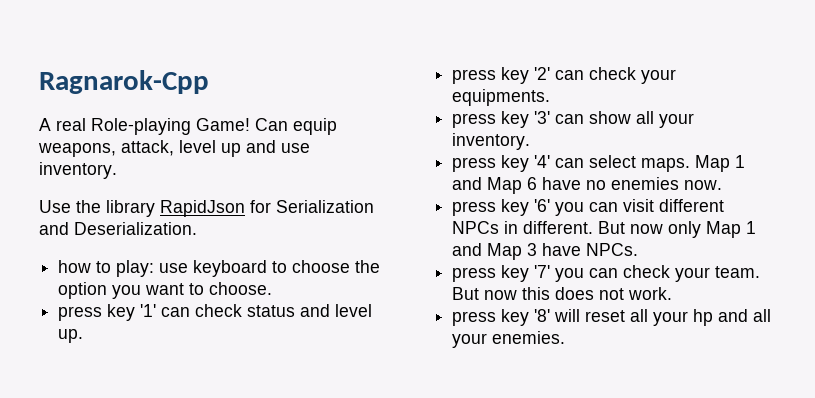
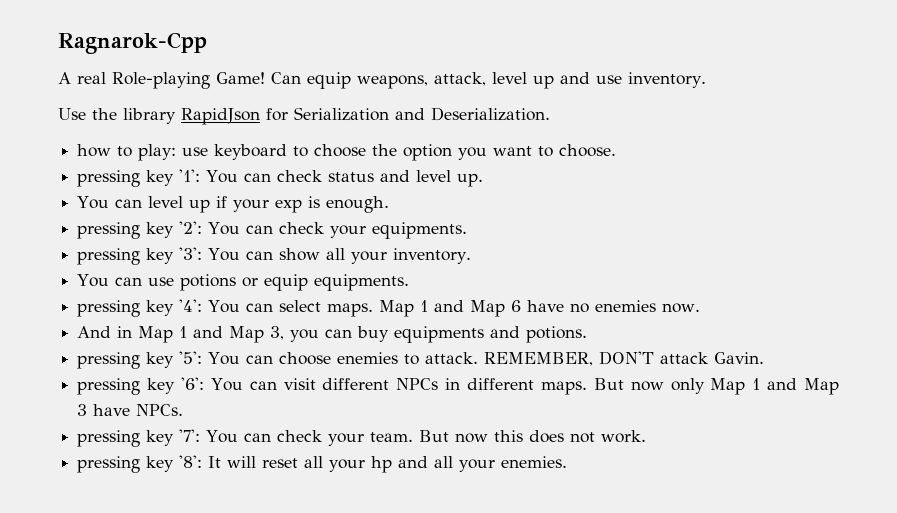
[58,304,157,321] press key '1' -> [77,169,239,187] pressing key '1': You
[452,67,551,84] press key '2' -> [77,196,390,213] [77,221,241,239] You can level up if your exp is enough. // pressing key '2': You
[452,111,551,128] press key '3' -> [77,247,241,265] pressing key '3': You
[452,155,551,172] press key '4' -> [77,274,410,291] [77,299,241,317] You can use potions or equip equipments. // pressing key '4': You
[452,199,585,216] press key '6' you -> [77,326,588,343] [77,351,765,369] [77,377,243,395] And in Map 1 and Map 3, you can buy equipments and potions. // pressing key '5': You can choose enemies to attack. REMEMBER, DON'T attack Gavin. // pressing key '6': You
[523,221,594,234] different. -> [467,378,587,395] different maps.
[452,265,585,282] press key '7' you -> [77,429,239,447] pressing key '7': You
[452,309,551,326] press key '8' -> [77,455,222,473] pressing key '8': It

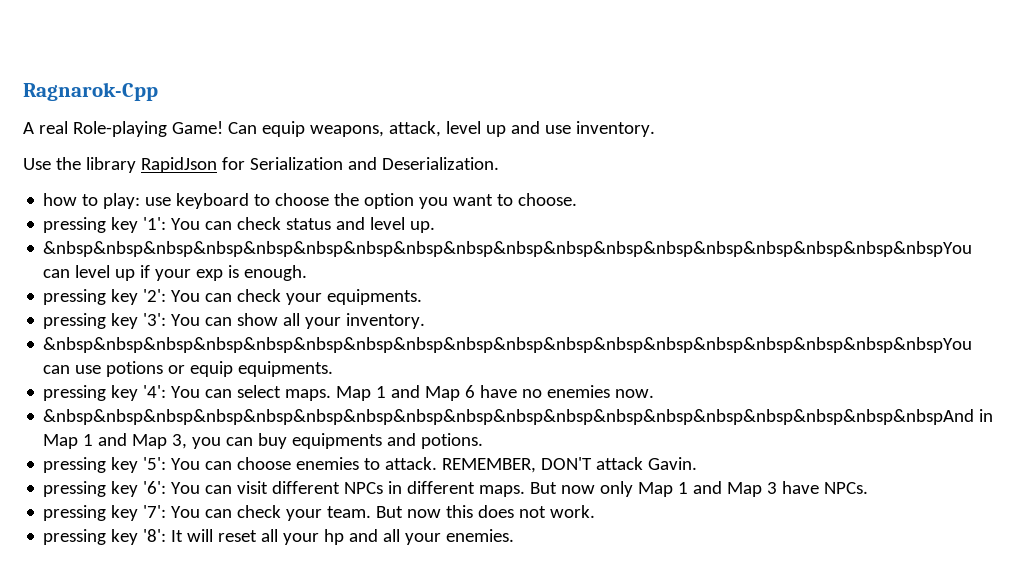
[77,196,110,209] You -> [43,241,973,257] &nbsp&nbsp&nbsp&nbsp&nbsp&nbsp&nbsp&nbsp&nbsp&nbsp&nbsp&nbsp&nbsp&nbsp&nbsp&nbsp&nbsp&nbspYou
[77,274,110,287] You -> [43,337,973,353] &nbsp&nbsp&nbsp&nbsp&nbsp&nbsp&nbsp&nbsp&nbsp&nbsp&nbsp&nbsp&nbsp&nbsp&nbsp&nbsp&nbsp&nbspYou
[77,326,112,338] And -> [43,409,975,425] &nbsp&nbsp&nbsp&nbsp&nbsp&nbsp&nbsp&nbsp&nbsp&nbsp&nbsp&nbsp&nbsp&nbsp&nbsp&nbsp&nbsp&nbspAnd

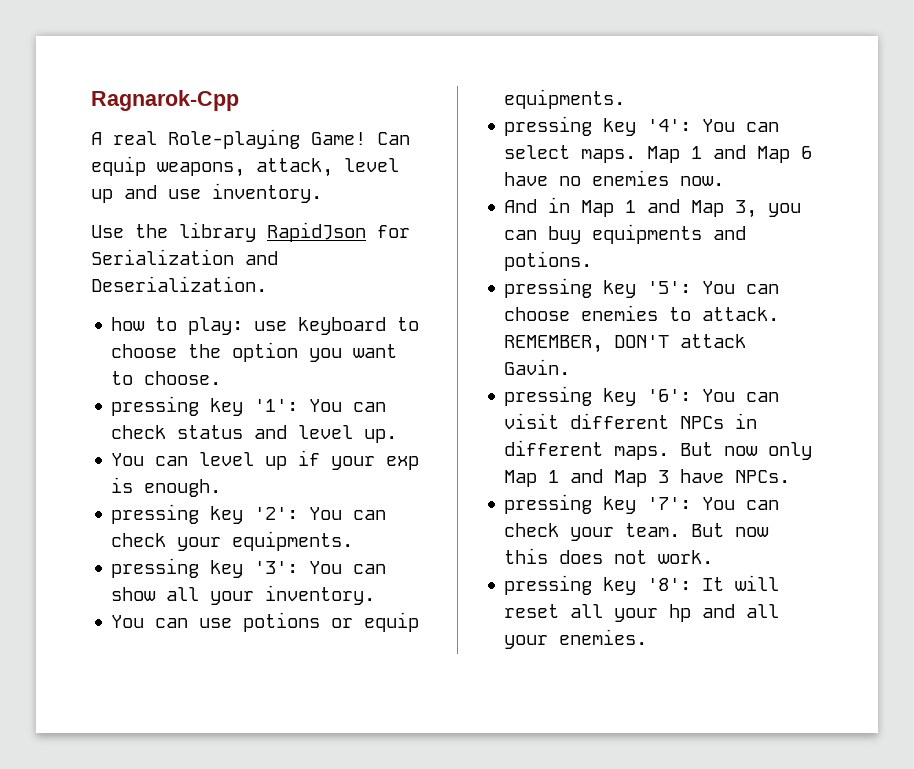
[43,241,973,257] &nbsp&nbsp&nbsp&nbsp&nbsp&nbsp&nbsp&nbsp&nbsp&nbsp&nbsp&nbsp&nbsp&nbsp&nbsp&nbsp&nbsp&nbspYou -> [111,453,145,466] You
[43,337,973,353] &nbsp&nbsp&nbsp&nbsp&nbsp&nbsp&nbsp&nbsp&nbsp&nbsp&nbsp&nbsp&nbsp&nbsp&nbsp&nbsp&nbsp&nbspYou -> [111,615,145,628] You
[43,409,975,425] &nbsp&nbsp&nbsp&nbsp&nbsp&nbsp&nbsp&nbsp&nbsp&nbsp&nbsp&nbsp&nbsp&nbsp&nbsp&nbsp&nbsp&nbspAnd -> [504,199,538,213] And

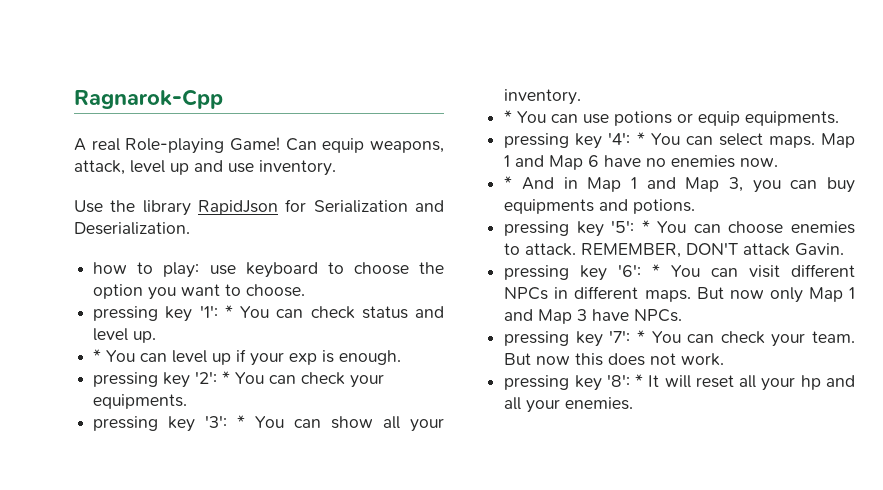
(299, 405) none -> [224,305,233,318] *
(398, 436) none -> [93,349,102,362] *
(299, 513) none -> [222,371,231,384] *
(299, 567) none -> [237,415,246,428] *
(376, 595) none -> [504,110,513,123] *
(692, 125) none -> [636,132,645,145] *
(725, 181) none -> [504,176,513,189] *
(692, 287) none -> [641,220,650,233] *
(692, 395) none -> [652,264,661,277] *
(692, 503) none -> [637,330,646,343] *
(692, 584) none -> [635,374,644,387] *

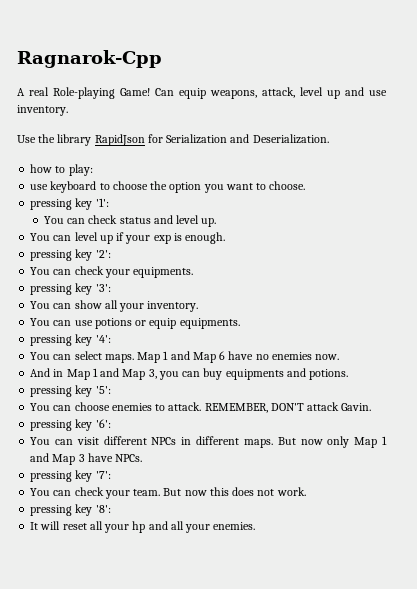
(200, 270) none -> (93, 170) //
[224,305,233,318] * -> (109, 202) //
[93,349,102,362] * -> (217, 222) none
[222,371,231,384] * -> (111, 254) //
[237,415,246,428] * -> (111, 288) //
[504,110,513,123] * -> (199, 306) none
[636,132,645,145] * -> (111, 339) //
[504,176,513,189] * -> (340, 357) none
[641,220,650,233] * -> (111, 390) //
[652,264,661,277] * -> (111, 423) //
[637,330,646,343] * -> (111, 475) //
[635,374,644,387] * -> (111, 509) //

